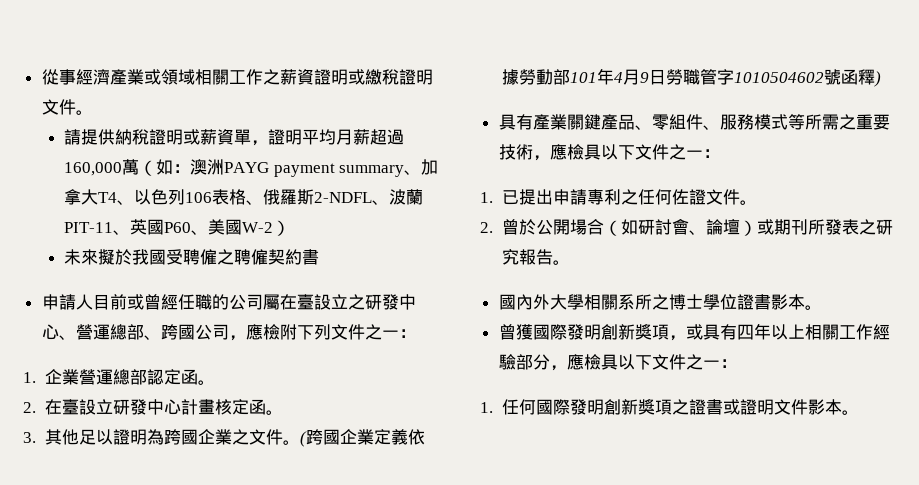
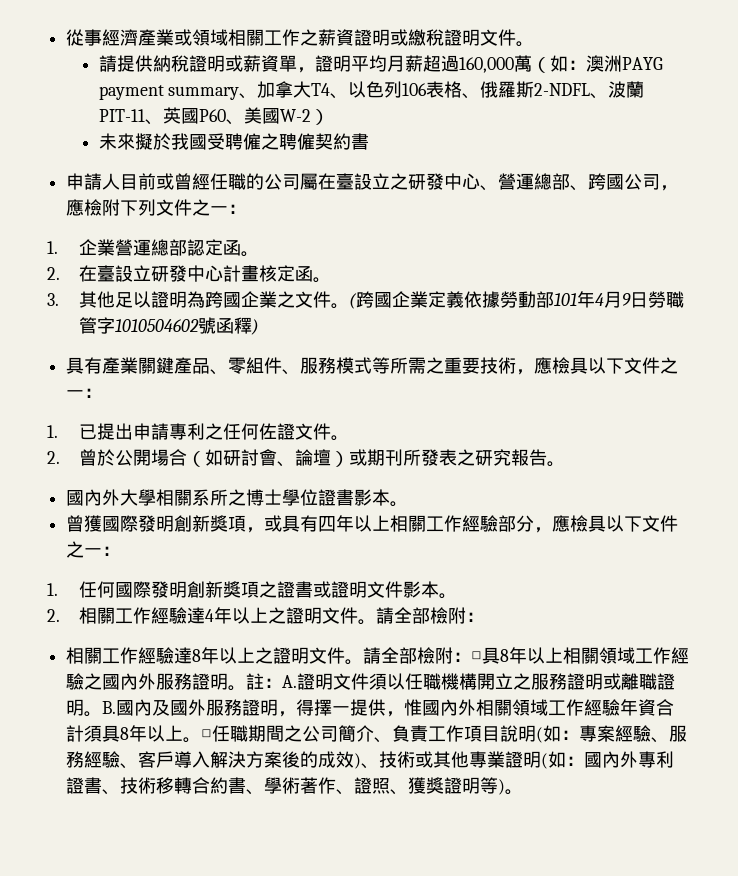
(860, 412) none -> [47,607,485,625] [66,647,690,665] [66,673,676,691] [66,699,675,717] [66,725,688,743] [66,751,675,769] [66,777,524,795] // 2.相關工作經驗達4年以上之證明文件。請全部檢附： // 相關工作經驗達8年以上之證明文件。請全部檢附：□具8年以上相關領域工作經驗之國內外服務證明。註：A.證明文件須以任職機構開立之服務證明或離職證明。B.國內及國外服務證明，得擇一提供，惟國內外相關領域工作經驗年資合計須具8年以上。□任職期間之公司簡介、負責工作項目說明(如：專案經驗、服務經驗、客戶導入解決方案後的成效)、技術或其他專業證明(如：國內外專利證書、技術移轉合約書、學術著作、證照、獲獎證明等)。

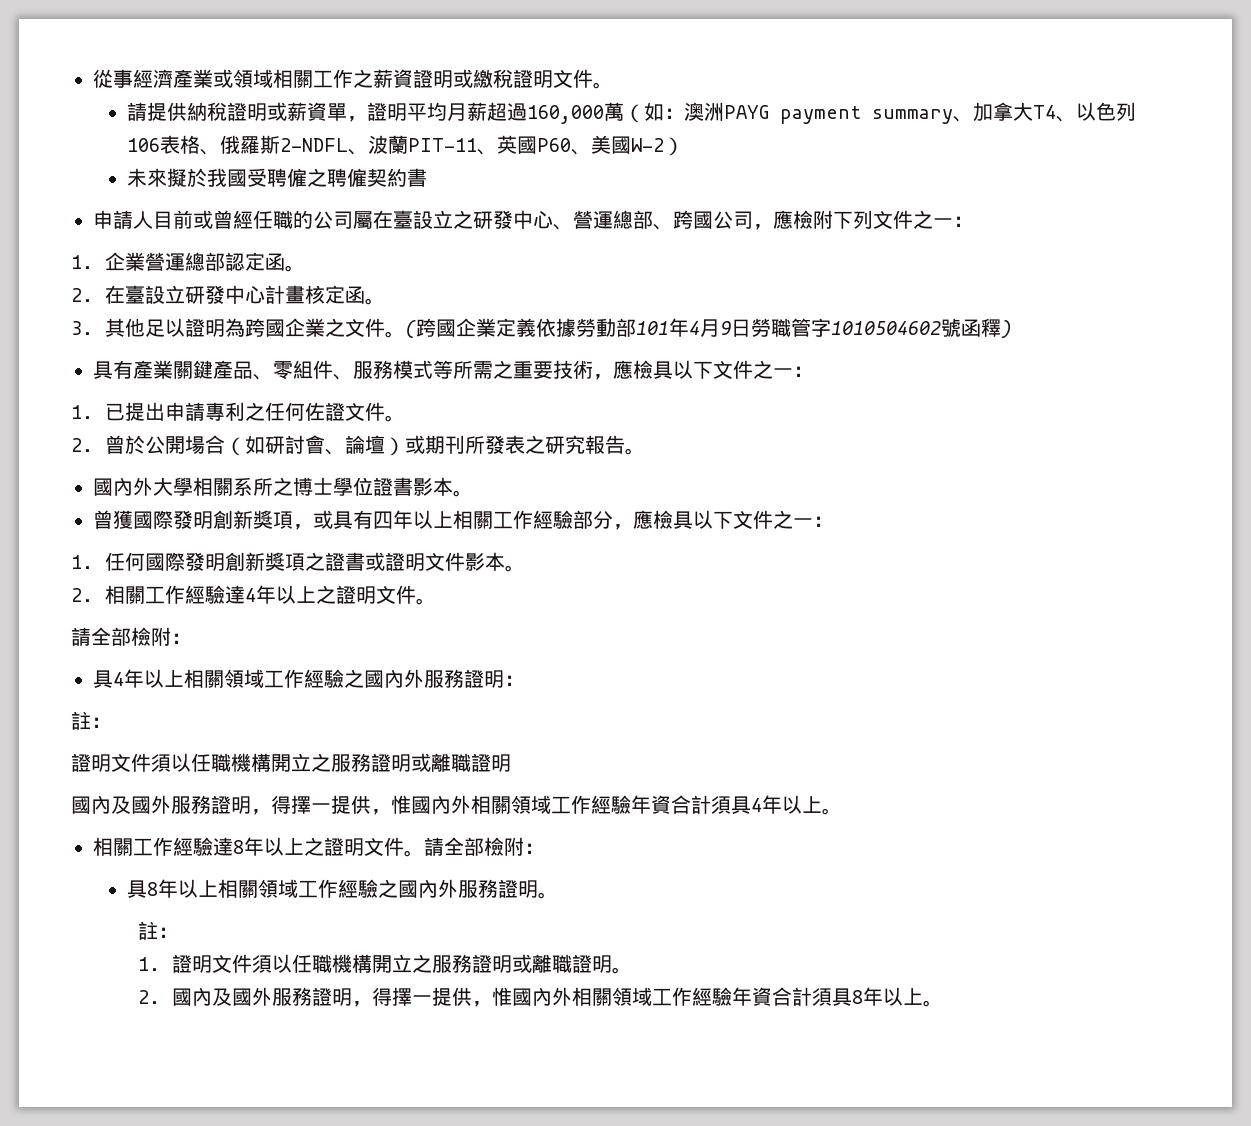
[376,607,485,624] 請全部檢附： -> [71,627,191,646] [93,669,524,688] [71,711,111,730] [71,753,511,772] [71,795,842,815] // 請全部檢附： // 具4年以上相關領域工作經驗之國內外服務證明： // 註： // 證明文件須以任職機構開立之服務證明或離職證明 // 國內及國外服務證明，得擇一提供，惟國內外相關領域工作經驗年資合計須具4年以上。
[471,651,483,662] □ -> (544, 848) //
[246,673,298,690] 註：A. -> [138,921,179,940] [138,957,161,971] // 註： // 1.
[102,701,117,714] B. -> [138,990,161,1004] // 2.
[201,725,688,743] [66,751,675,769] [66,777,524,795] □任職期間之公司簡介、負責工作項目說明(如：專案經驗、服務經驗、客戶導入解決方案後的成效)、技術或其他專業證明(如：國內外專利證書、技術移轉合約書、學術著作、證照、獲獎證明等)。 -> (943, 1003) none

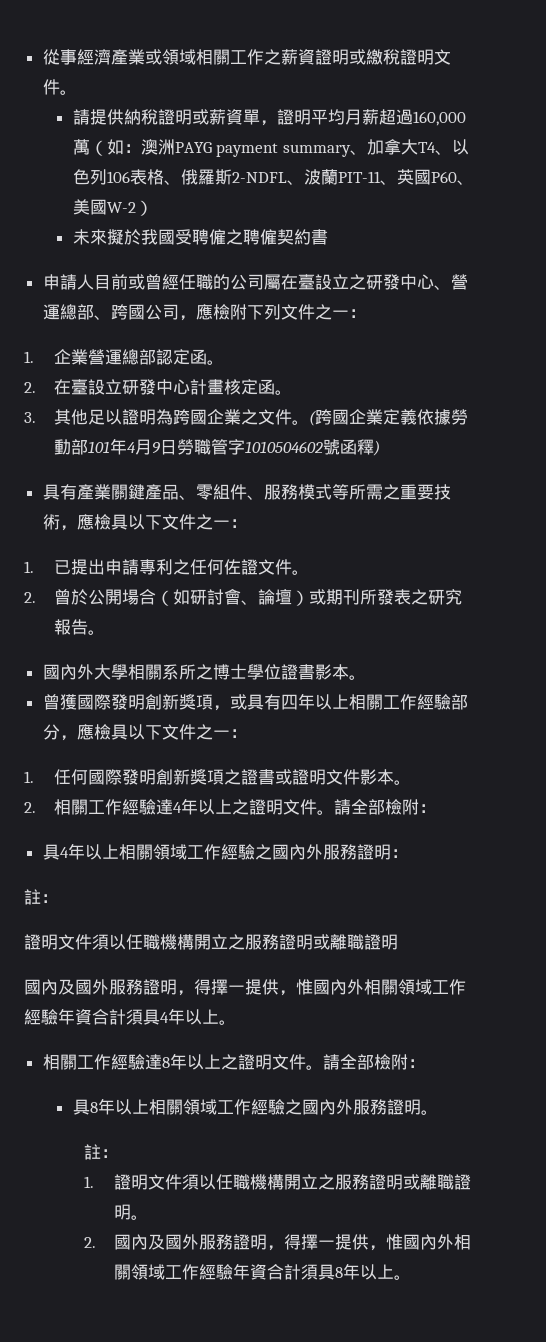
(436, 601) // -> (335, 812) none

